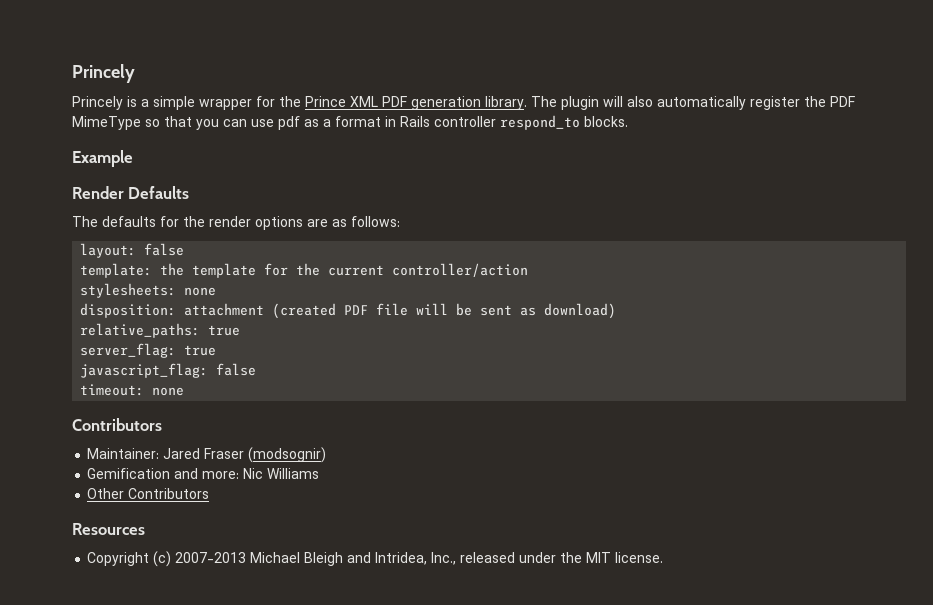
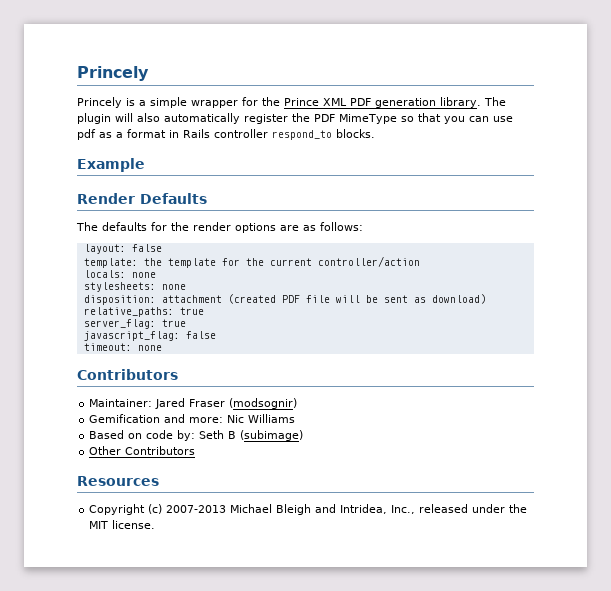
(529, 270) none -> [83,270,156,278] // locals: none
(320, 473) none -> [89,430,304,441] // Based on code by: Seth B (subimage)

